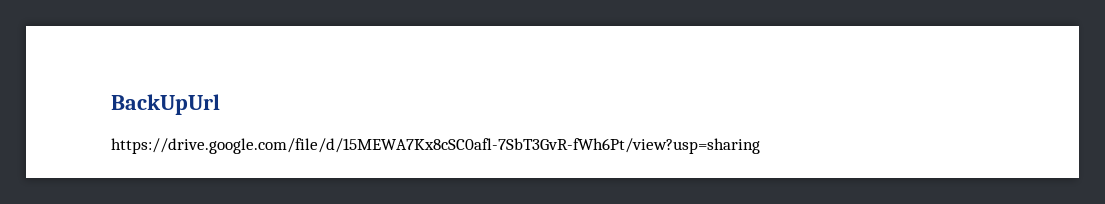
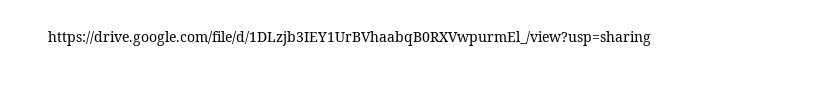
[111,94,220,115] [111,138,760,154] BackUpUrl // https://drive.google.com/file/d/15MEWA7Kx8cSC0afl-7SbT3GvR-fWh6Pt/view?usp=sharing -> [48,31,651,46] https://drive.google.com/file/d/1DLzjb3IEY1UrBVhaabqB0RXVwpurmEl_/view?usp=sharing

